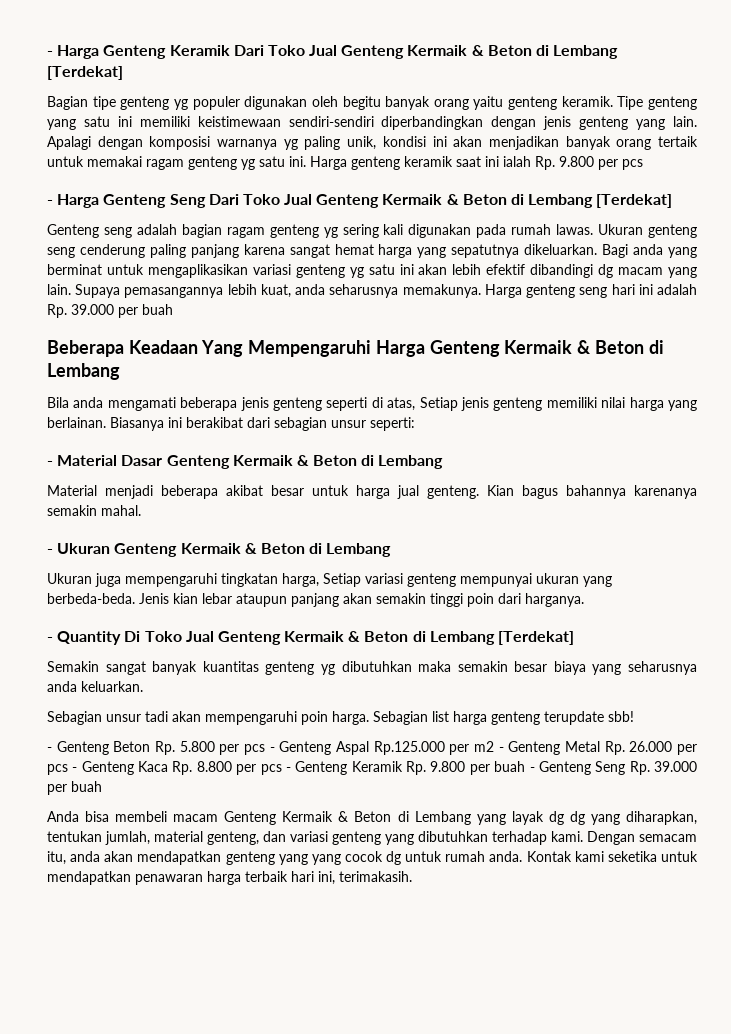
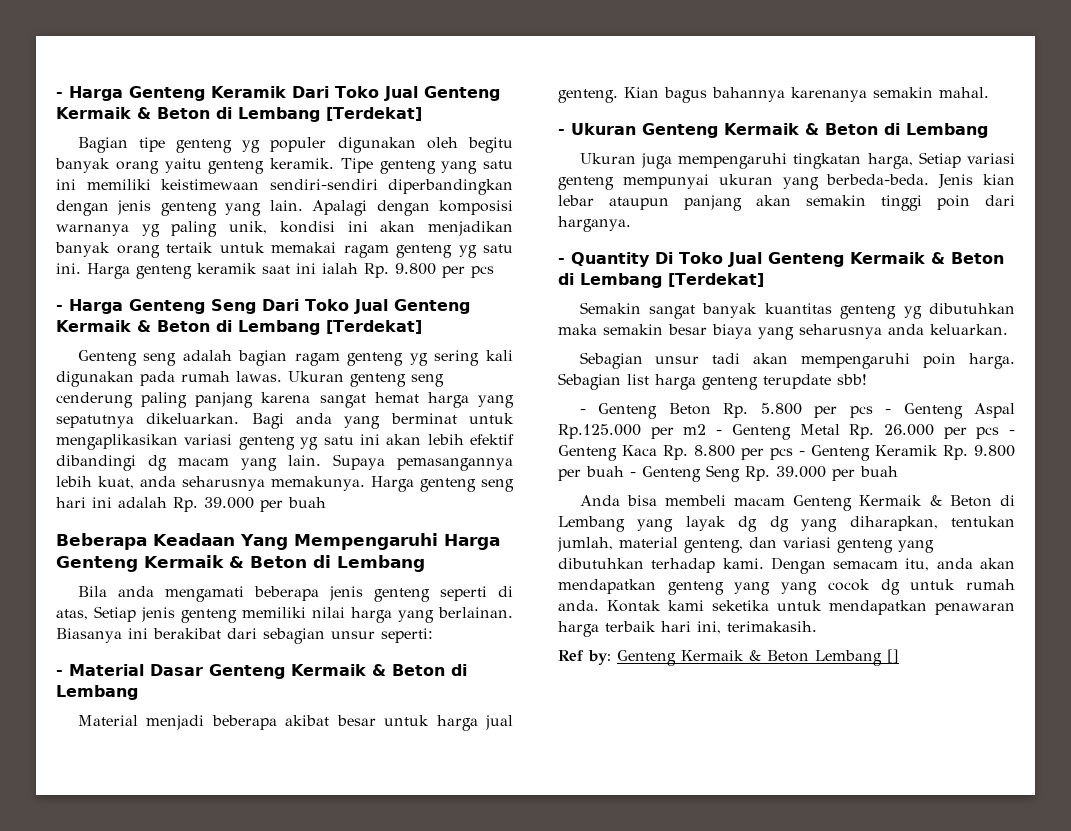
(412, 876) none -> [558,649,899,666] // Ref by: Genteng Kermaik & Beton Lembang []

